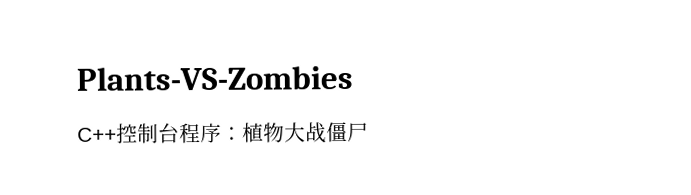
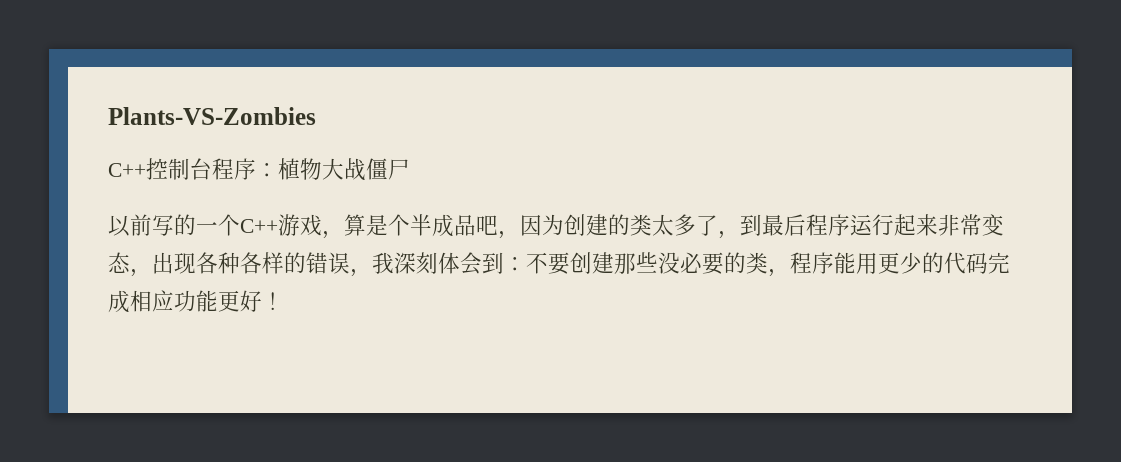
(369, 132) none -> [108,214,1004,239] [108,252,1010,277] [108,290,284,313] // 以前写的一个C++游戏，算是个半成品吧，因为创建的类太多了，到最后程序运行起来非常变态，出现各种各样的错误，我深刻体会到：不要创建那些没必要的类，程序能用更少的代码完成相应功能更好！

